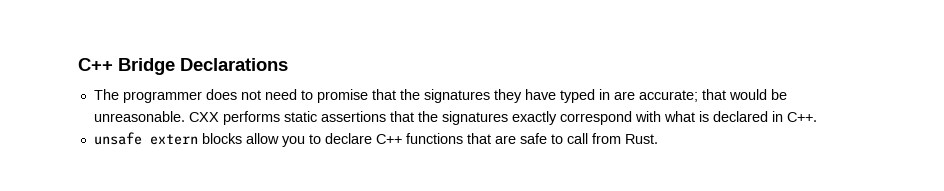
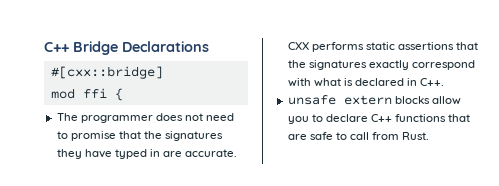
(288, 64) none -> [50,66,163,79] [50,88,123,101] // #[cxx::bridge] // mod ffi {
[638,89,787,102] [93,111,185,122] accurate; that would be unreasonable. -> [185,149,238,157] accurate.

